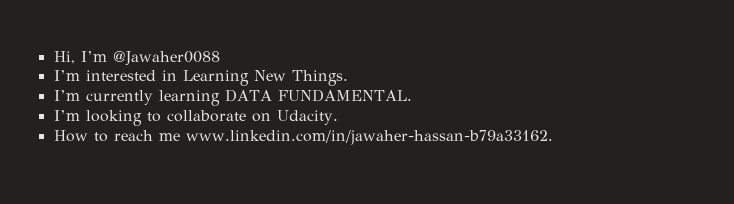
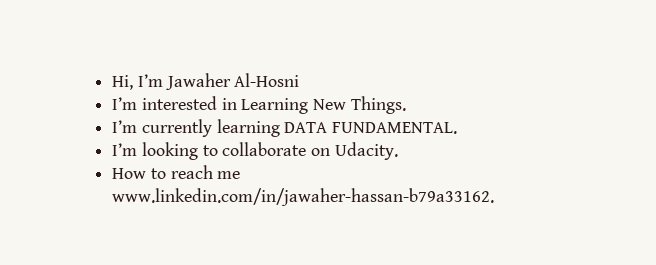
[112,51,220,66] @Jawaher0088 -> [165,73,300,90] Jawaher Al-Hosni

